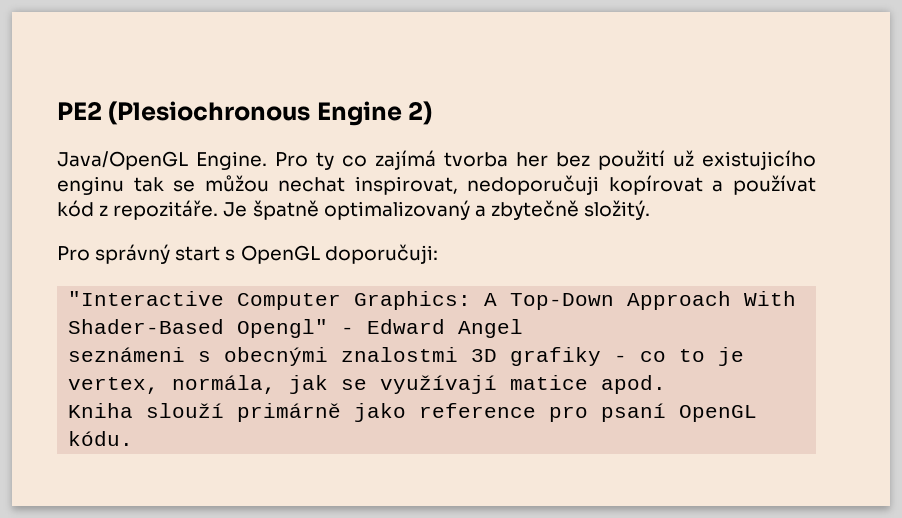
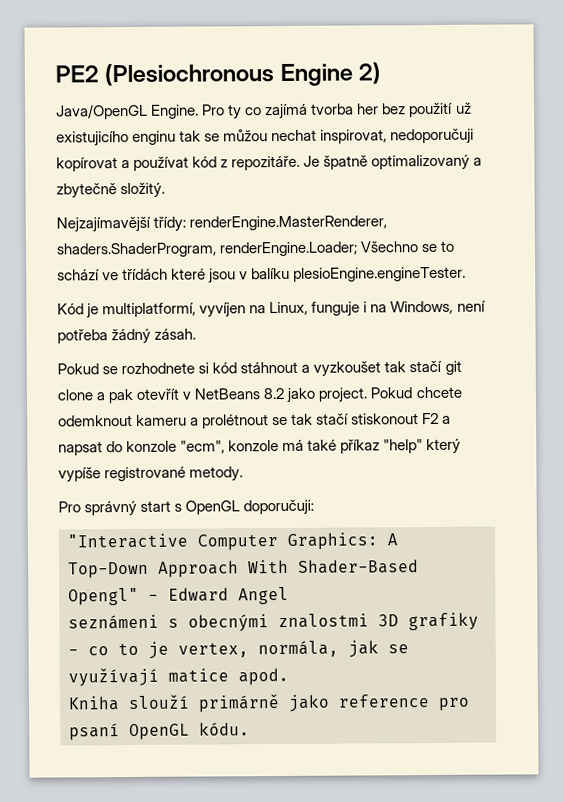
(651, 210) none -> [56,215,388,233] [56,240,456,258] [57,266,467,284] [57,300,486,319] [57,328,197,345] [57,360,462,377] [57,386,462,404] [58,412,452,429] [58,438,462,456] [58,466,244,483] // Nejzajímavější třídy: renderEngine.MasterRenderer, shaders.ShaderProgram, renderEngine.Loader; Všechno se to schází ve třídách které jsou v balíku plesioEngine.engineTester. // Kód je multiplatformí, vyvíjen na Linux, funguje i na Windows, není potřeba žádný zásah. // Pokud se rozhodnete si kód stáhnout a vyzkoušet tak stačí git clone a pak otevřít v NetBeans 8.2 jako project. Pokud chcete odemknout kameru a prolétnout se tak stačí stiskonout F2 a napsat do konzole "ecm", konzole má také příkaz "help" který vypíše registrované metody.

